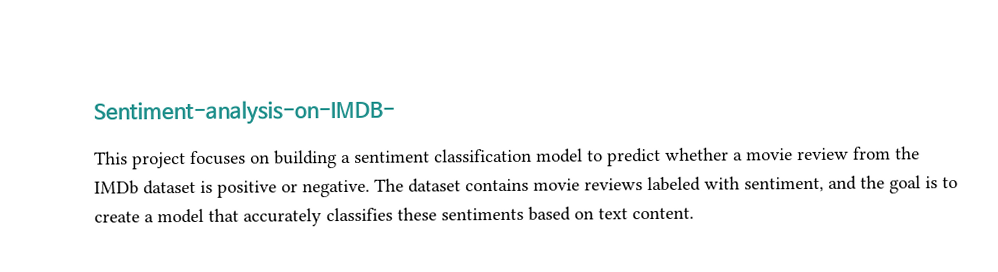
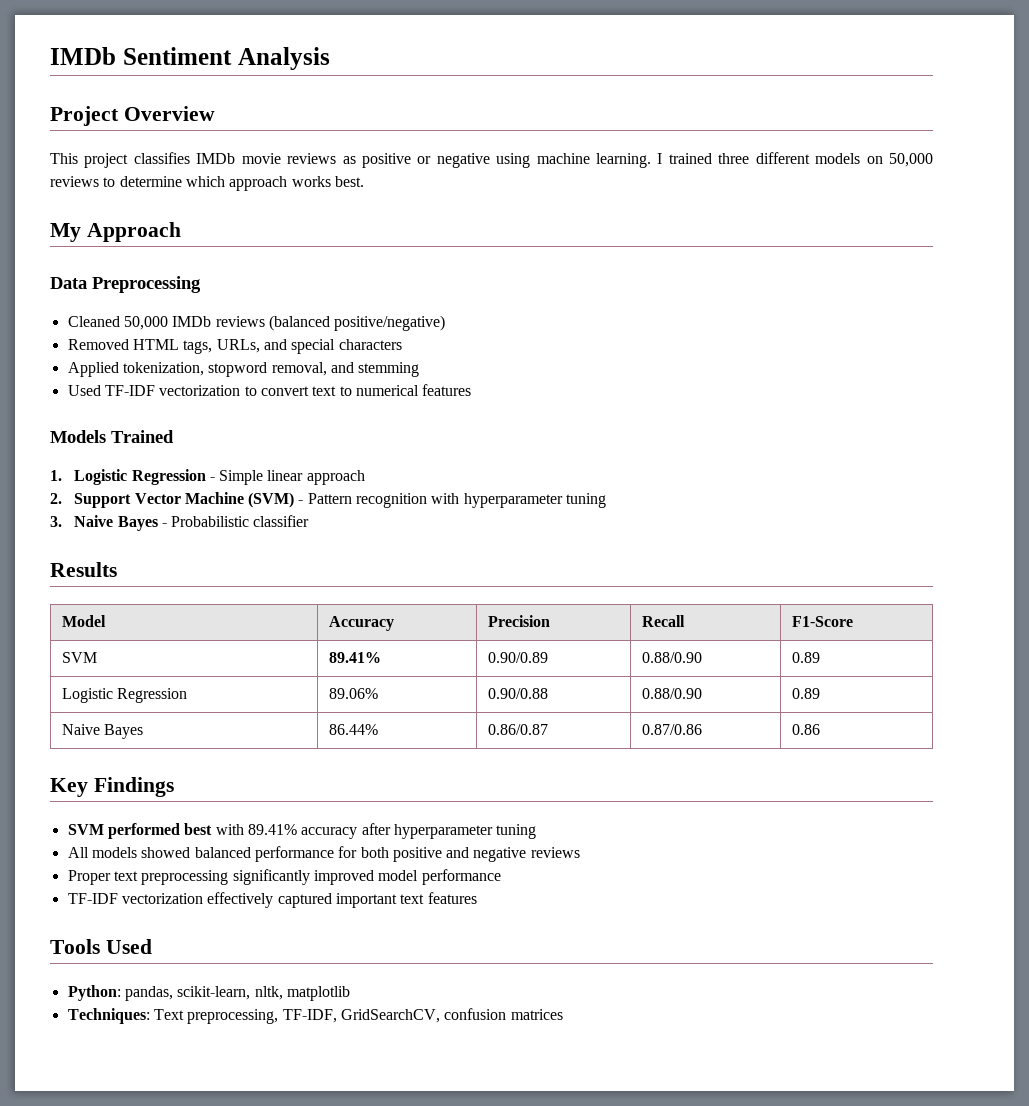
[93,99,395,126] [94,146,920,170] [94,175,958,198] [94,206,694,227] Sentiment-analysis-on-IMDB- // This project focuses on building a sentiment classification model to predict whether a movie review from the IMDb dataset is positive or negative. The dataset contains movie reviews labeled with sentiment, and the goal is to create a model that accurately classifies these sentiments based on text content. -> [50,47,330,70] [50,106,215,126] [50,152,934,168] [50,176,364,191] [50,222,181,242] [50,276,201,293] [67,315,446,331] [67,339,402,354] [67,362,420,377] [67,384,472,396] [50,430,174,443] [50,469,365,485] [50,492,607,508] [50,515,310,531] [50,562,117,577] [61,615,106,627] [328,616,394,631] [487,615,550,627] [641,615,685,627] [791,616,853,627] [61,652,97,663] [328,652,381,663] [487,652,548,663] [641,652,702,663] [791,652,820,663] [61,688,188,703] [328,688,378,699] [487,688,548,699] [641,688,702,699] [791,688,820,699] [61,724,144,739] [328,724,378,735] [487,724,548,735] [641,724,702,735] [791,724,820,735] [50,777,174,797] [67,823,537,839] [67,846,580,862] [67,869,501,885] [67,892,477,908] [50,939,152,954] [67,985,350,1001] [67,1008,563,1024] IMDb Sentiment Analysis // Project Overview // This project classifies IMDb movie reviews as positive or negative using machine learning. I trained three different models on 50,000 reviews to determine which approach works best. // My Approach // Data Preprocessing // Cleaned 50,000 IMDb reviews (balanced positive/negative) // Removed HTML tags, URLs, and special characters // Applied tokenization, stopword removal, and stemming // Used TF-IDF vectorization to convert text to numerical features // Models Trained // 1. Logistic Regression - Simple linear approach // 2. Support Vector Machine (SVM) - Pattern recognition with hyperparameter tuning // 3. Naive Bayes - Probabilistic classifier // Results // Model | Accuracy | Precision | Recall | F1-Score // SVM | 89.41% | 0.90/0.89 | 0.88/0.90 | 0.89 // Logistic Regression | 89.06% | 0.90/0.88 | 0.88/0.90 | 0.89 // Naive Bayes | 86.44% | 0.86/0.87 | 0.87/0.86 | 0.86 // Key Findings // SVM performed best with 89.41% accuracy after hyperparameter tuning // All models showed balanced performance for both positive and negative reviews // Proper text preprocessing significantly improved model performance // TF-IDF vectorization effectively captured important text features // Tools Used // Python: pandas, scikit-learn, nltk, matplotlib // Techniques: Text preprocessing, TF-IDF, GridSearchCV, confusion matrices

